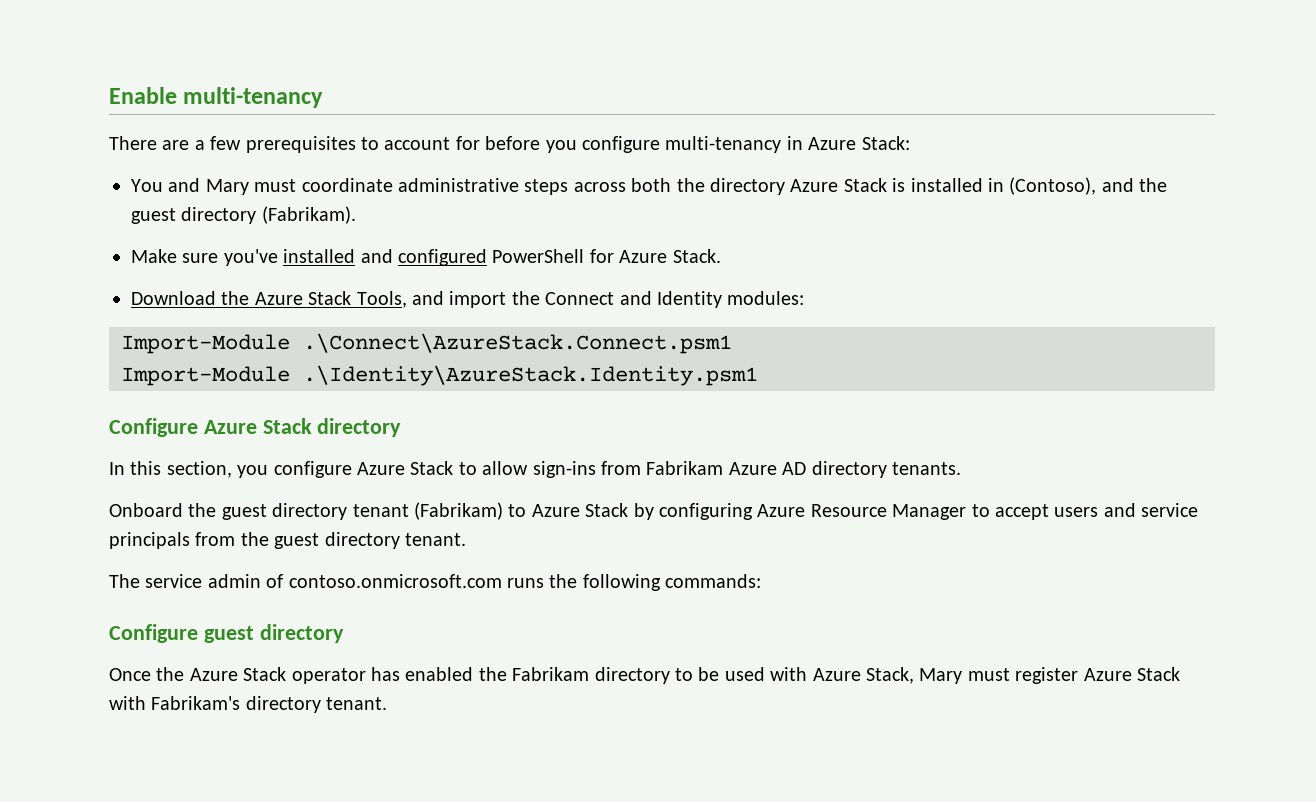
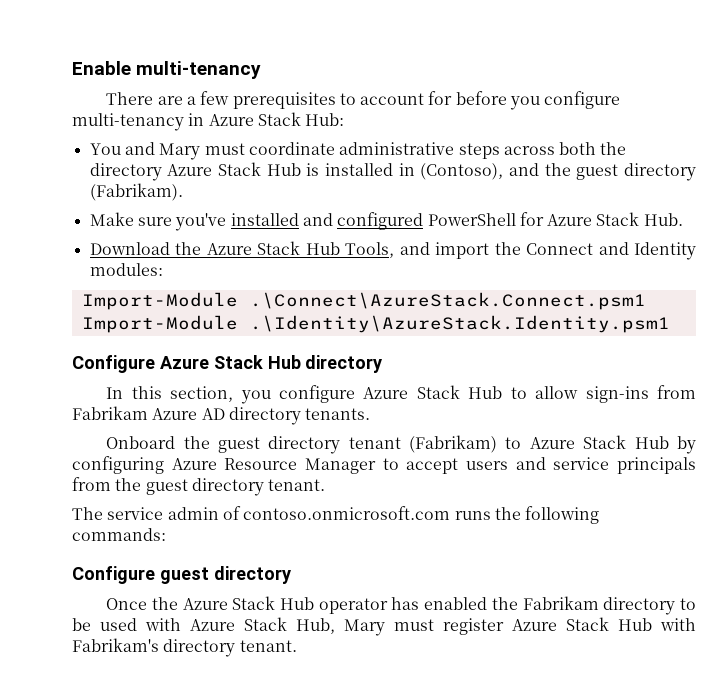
[861,136,910,150] Stack: -> [257,112,345,126] Stack Hub:
(887, 185) none -> [266,163,301,176] Hub
[672,249,721,263] Stack. -> [596,212,683,226] Stack Hub.
(352, 298) none -> [305,242,340,255] Hub
(312, 426) none -> [267,355,301,369] Hub
(454, 468) none -> [468,386,503,399] Hub
(629, 510) none -> [634,436,669,449] Hub
(287, 674) none -> [280,597,315,610] Hub
[865,667,914,684] Stack, -> [244,617,335,634] Stack Hub,
(1180, 674) none -> [618,618,652,631] Hub

